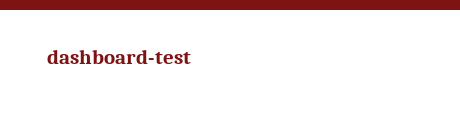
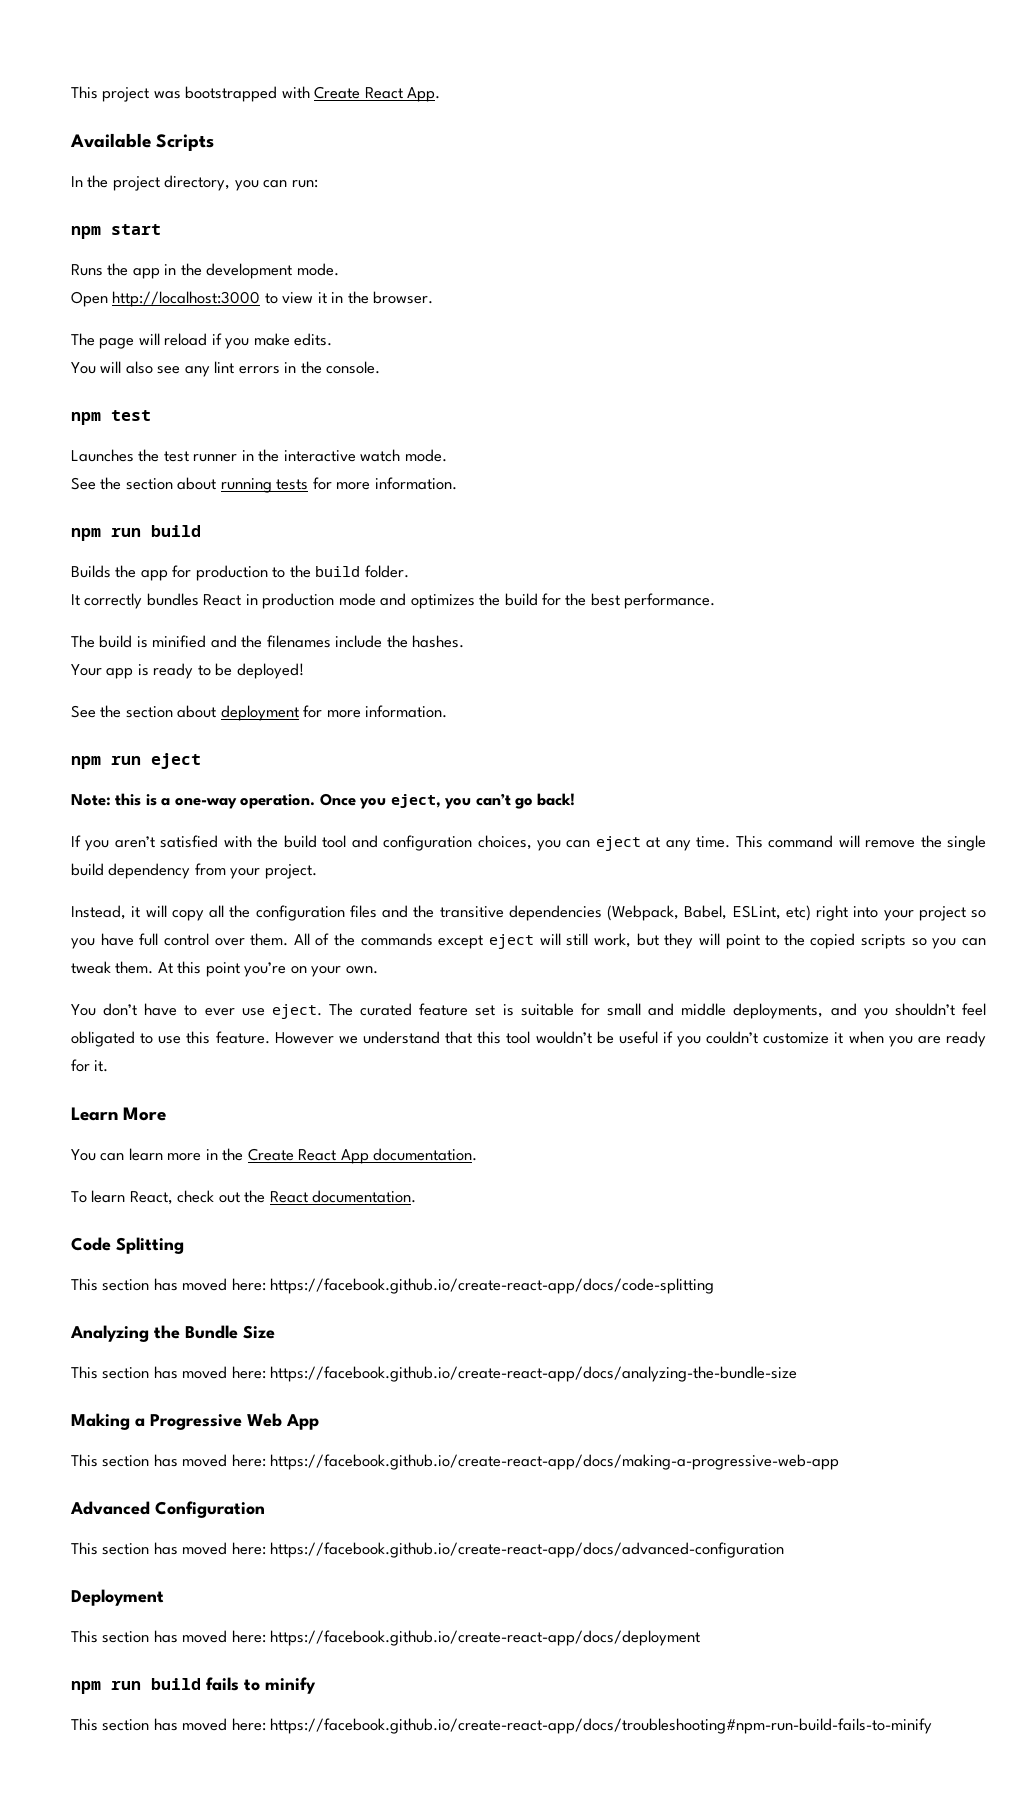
[47,49,191,64] dashboard-test -> [71,86,441,102] [70,133,215,151] [71,175,318,191] [71,224,161,239] [71,263,339,279] [71,291,434,307] [71,333,333,349] [71,361,381,377] [71,410,151,425] [71,449,447,462] [71,477,457,493] [71,525,201,541] [71,565,409,581] [71,593,716,609] [71,635,465,648] [71,663,304,679] [71,705,448,721] [71,753,201,769] [71,793,576,809] [71,835,987,851] [71,863,317,879] [71,905,986,921] [71,933,986,949] [71,961,378,977] [71,1003,986,1019] [71,1031,986,1047] [71,1059,109,1072] [71,1107,167,1121] [71,1148,478,1164] [71,1190,417,1205] [71,1237,184,1254] [71,1278,715,1294] [70,1325,275,1342] [71,1366,798,1382] [71,1413,319,1430] [71,1454,840,1470] [70,1501,265,1518] [71,1542,785,1558] [71,1589,164,1606] [71,1630,701,1646] [71,1677,316,1694] [71,1718,933,1734] This project was bootstrapped with Create React App. // Available Scripts // In the project directory, you can run: // npm start // Runs the app in the development mode. // Open http://localhost:3000 to view it in the browser. // The page will reload if you make edits. // You will also see any lint errors in the console. // npm test // Launches the test runner in the interactive watch mode. // See the section about running tests for more information. // npm run build // Builds the app for production to the build folder. // It correctly bundles React in production mode and optimizes the build for the best performance. // The build is minified and the filenames include the hashes. // Your app is ready to be deployed! // See the section about deployment for more information. // npm run eject // Note: this is a one-way operation. Once you eject, you can’t go back! // If you aren’t satisfied with the build tool and configuration choices, you can eject at any time. This command will remove the single build dependency from your project. // Instead, it will copy all the configuration files and the transitive dependencies (Webpack, Babel, ESLint, etc) right into your project so you have full control over them. All of the commands except eject will still work, but they will point to the copied scripts so you can tweak them. At this point you’re on your own. // You don’t have to ever use eject. The curated feature set is suitable for small and middle deployments, and you shouldn’t feel obligated to use this feature. However we understand that this tool wouldn’t be useful if you couldn’t customize it when you are ready for it. // Learn More // You can learn more in the Create React App documentation. // To learn React, check out the React documentation. // Code Splitting // This section has moved here: https://facebook.github.io/create-react-app/docs/code-splitting // Analyzing the Bundle Size // This section has moved here: https://facebook.github.io/create-react-app/docs/analyzing-the-bundle-size // Making a Progressive Web App // This section has moved here: https://facebook.github.io/create-react-app/docs/making-a-progressive-web-app // Advanced Configuration // This section has moved here: https://facebook.github.io/create-react-app/docs/advanced-configuration // Deployment // This section has moved here: https://facebook.github.io/create-react-app/docs/deployment // npm run build fails to minify // This section has moved here: https://facebook.github.io/create-react-app/docs/troubleshooting#npm-run-build-fails-to-minify

